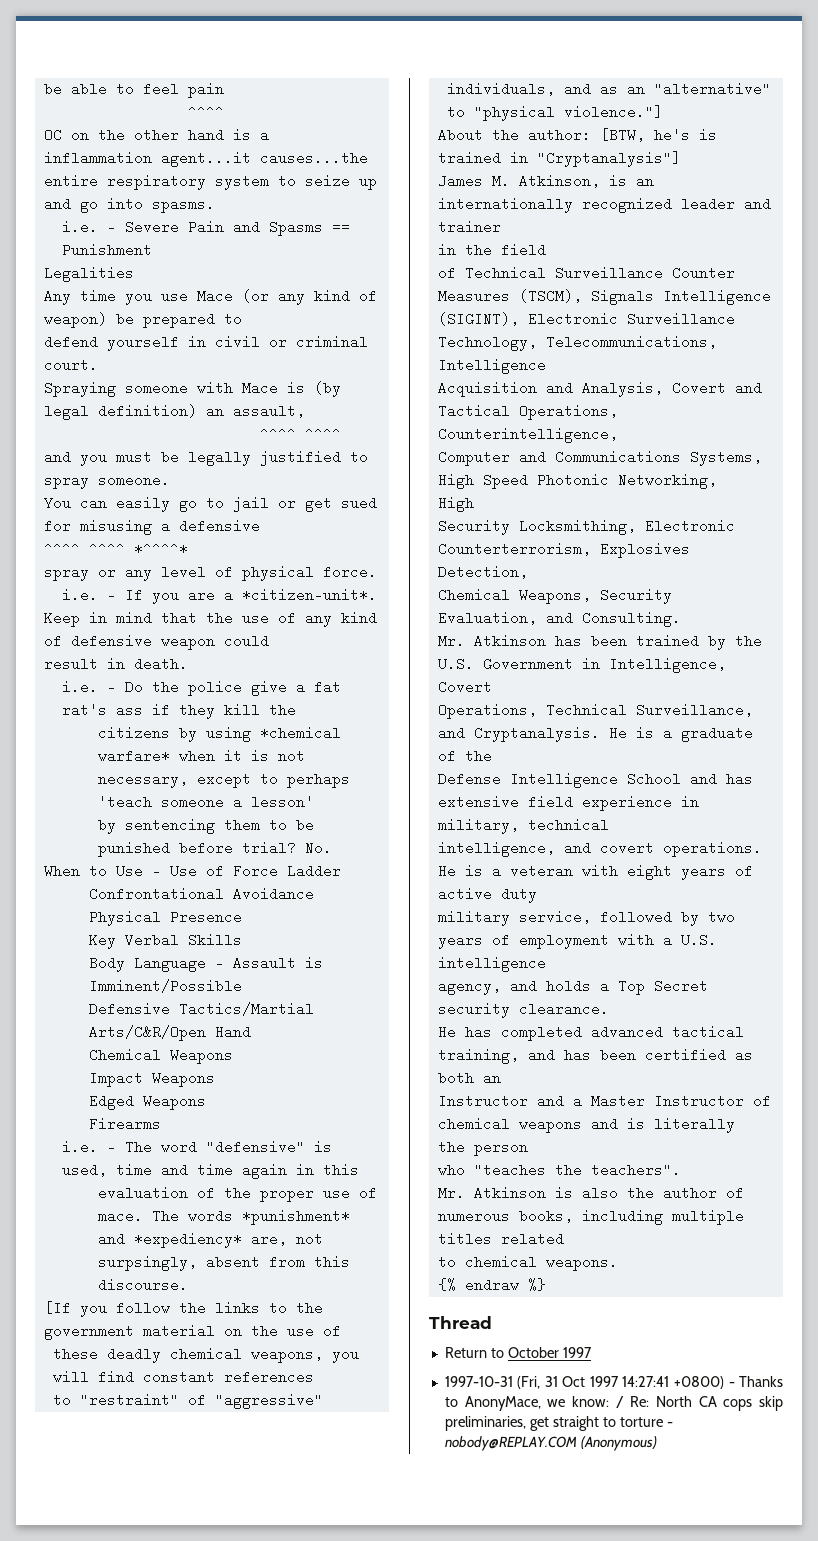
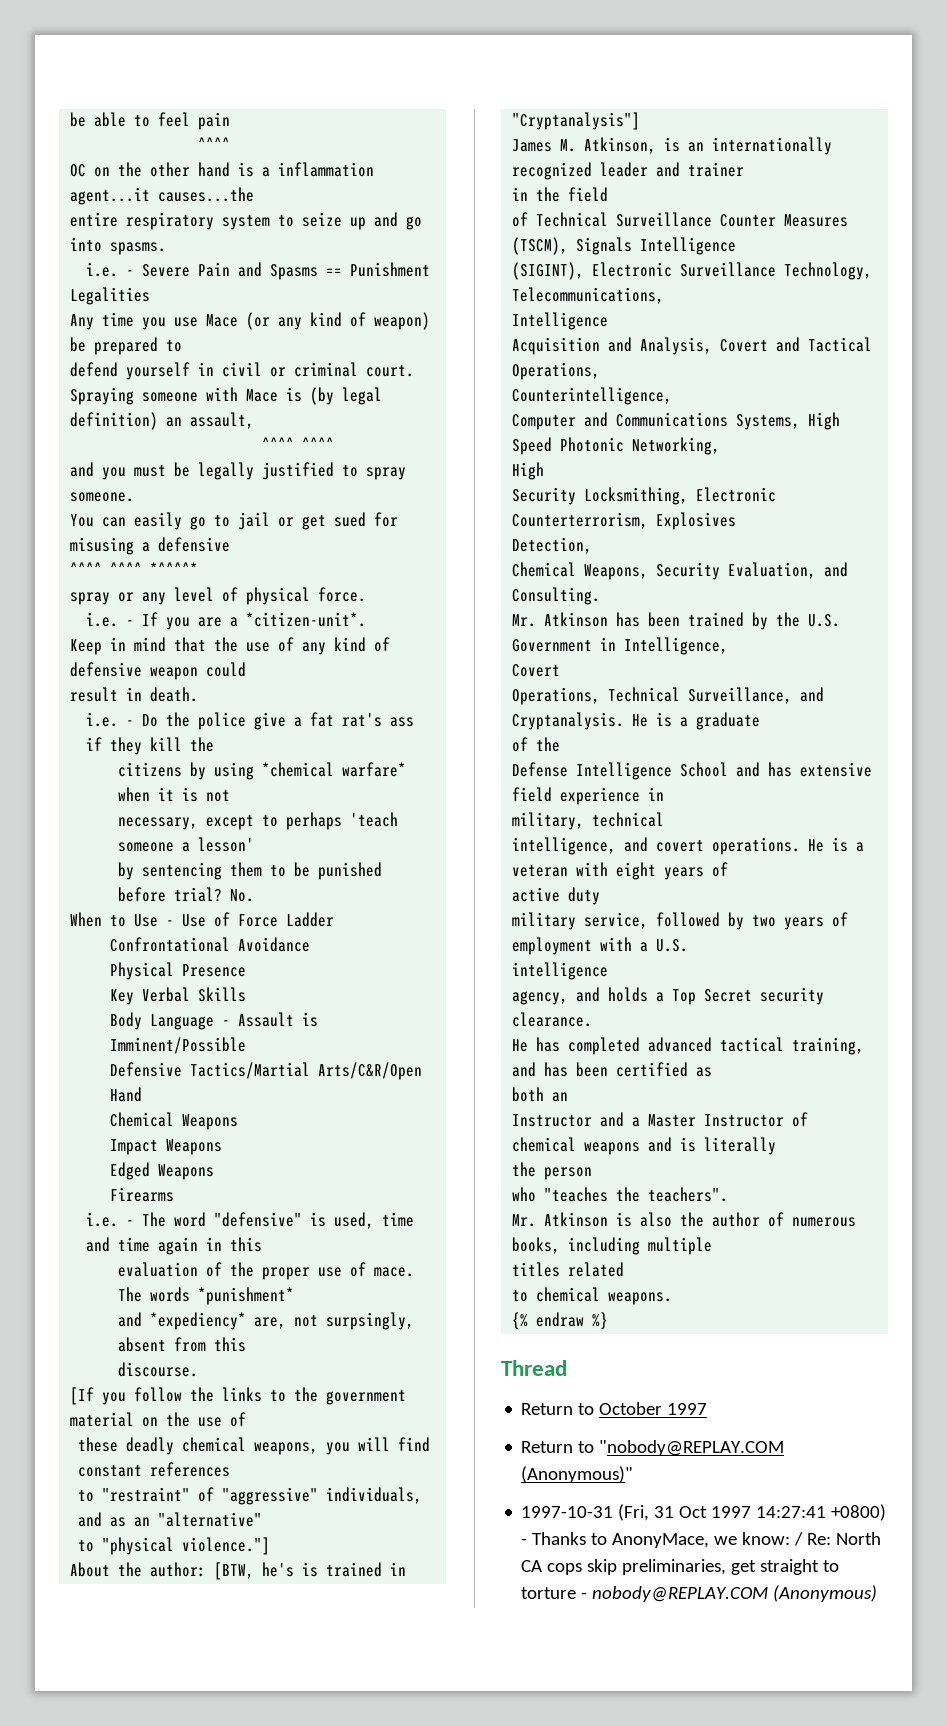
(592, 1352) none -> [521,1440,785,1456] [521,1466,634,1483] // Return to "nobody@REPLAY.COM (Anonymous)"

